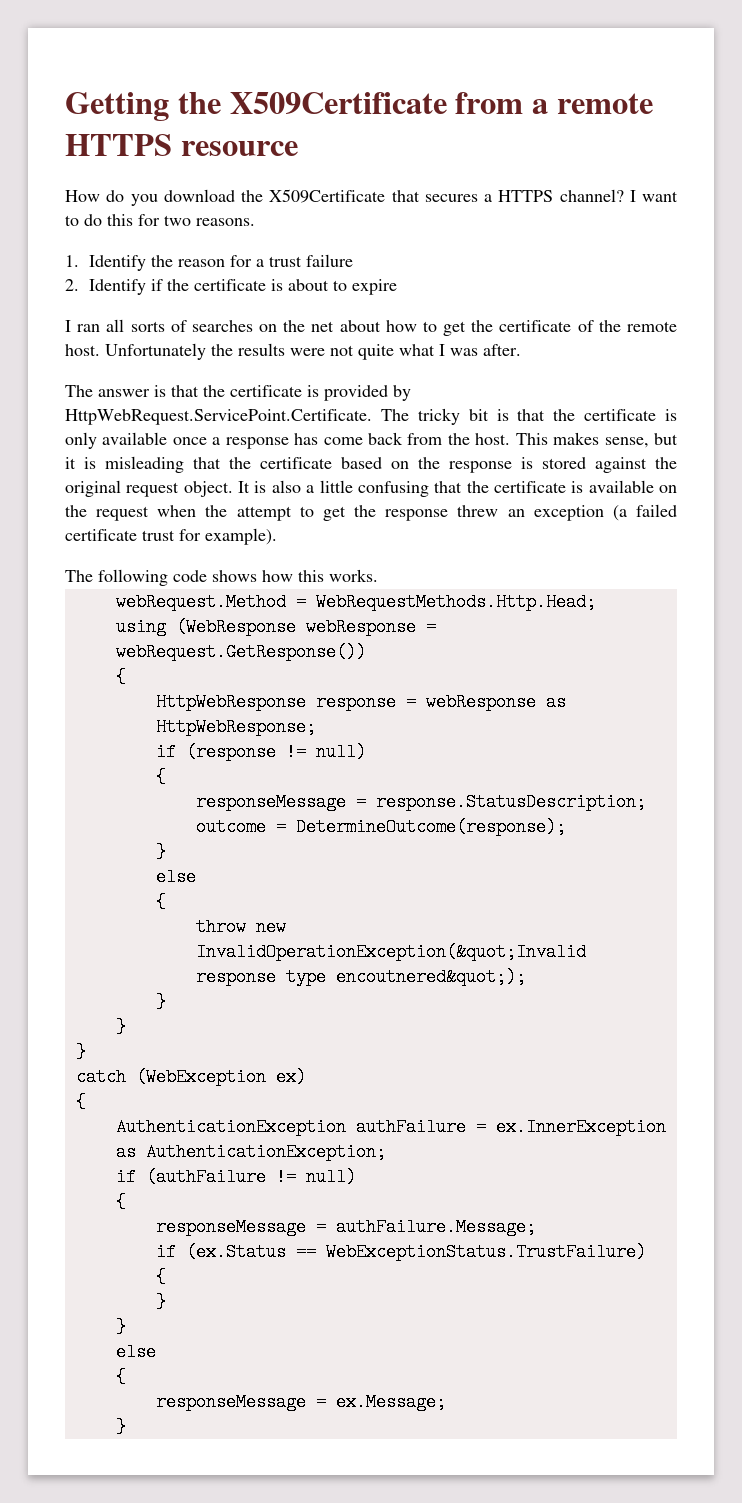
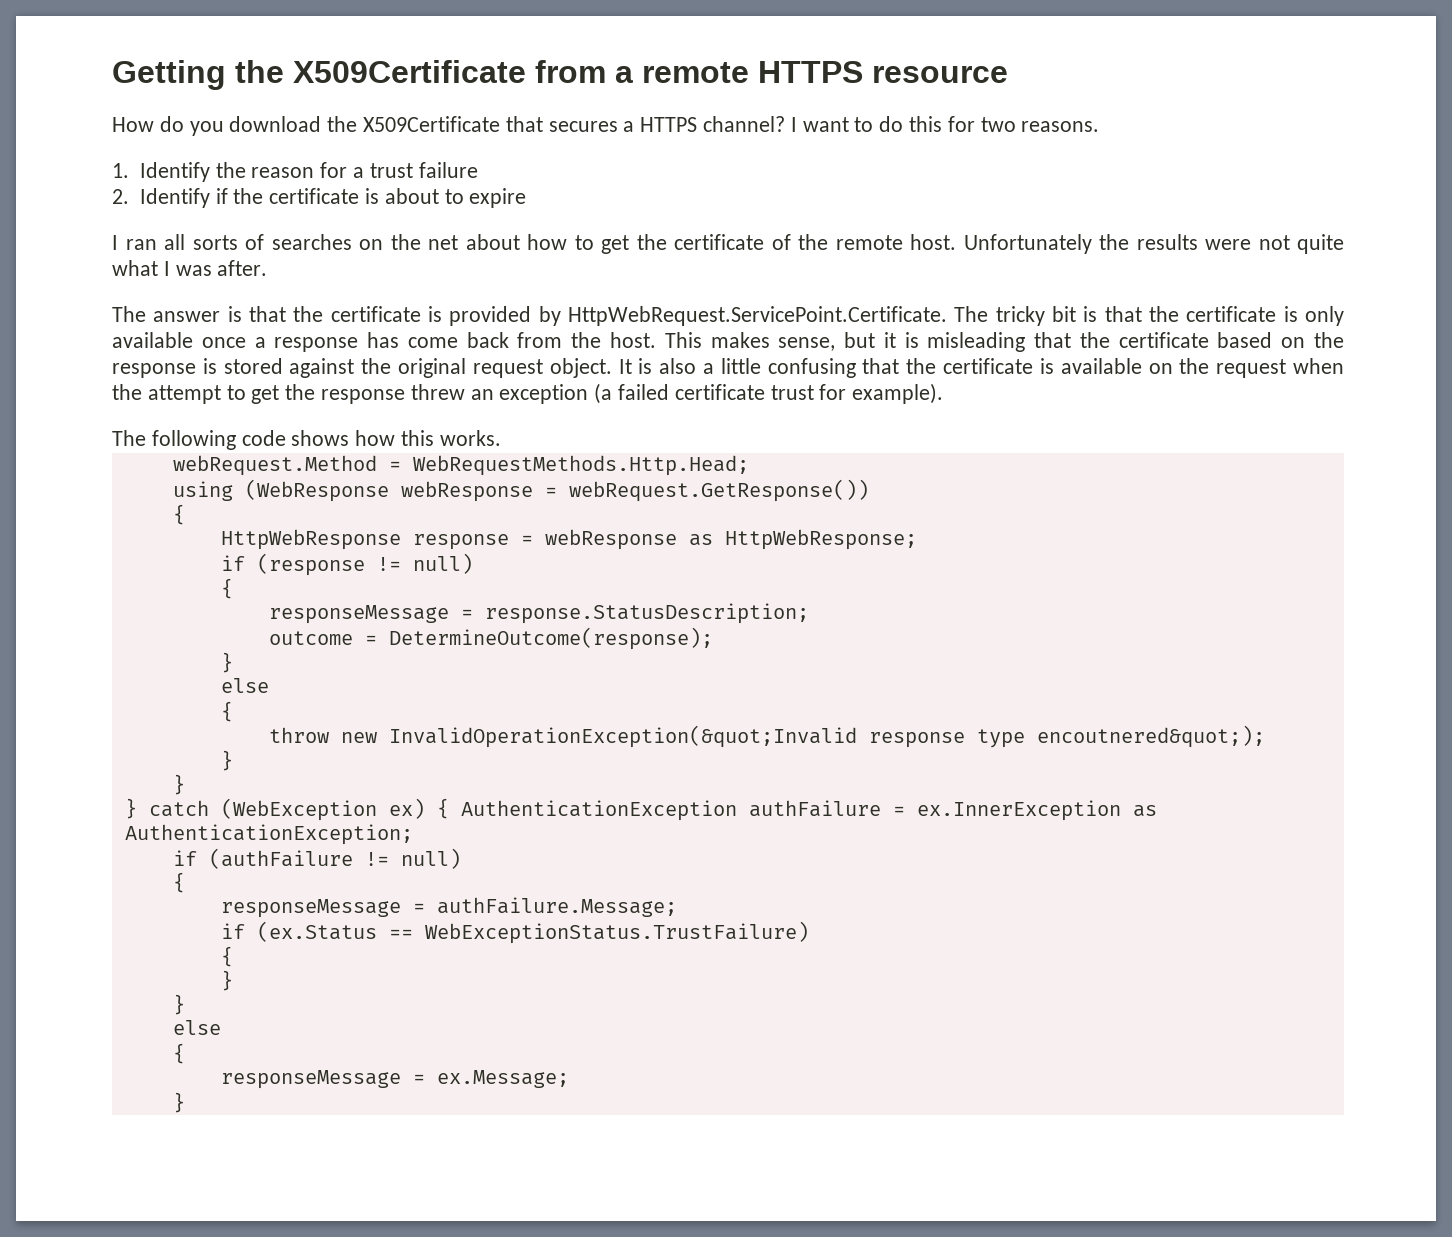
(86, 1052) // -> (137, 808) none
[75,1093,86,1111] // { // -> [436,798,449,819] {

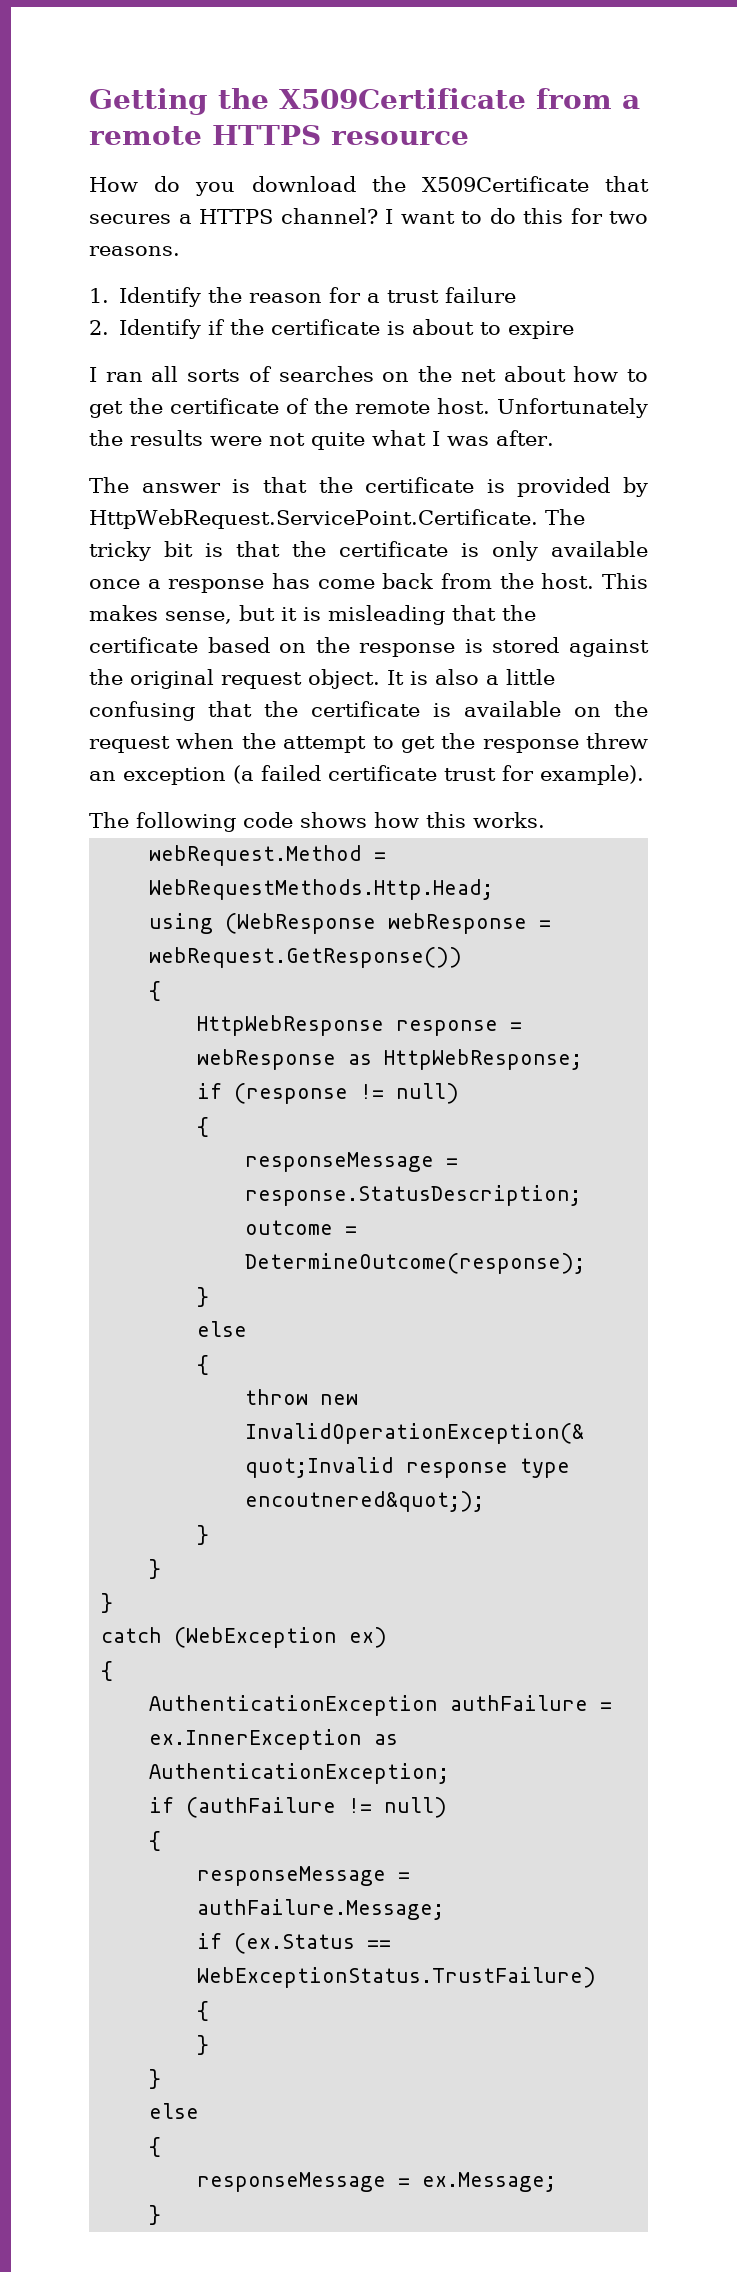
(137, 808) none -> (114, 1603) //
[436,798,449,819] { -> [101,1661,114,1681] // { //

